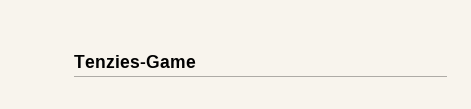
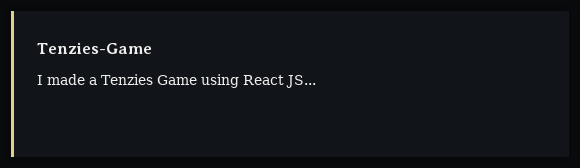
(196, 61) none -> [37,74,316,88] // I made a Tenzies Game using React JS...

